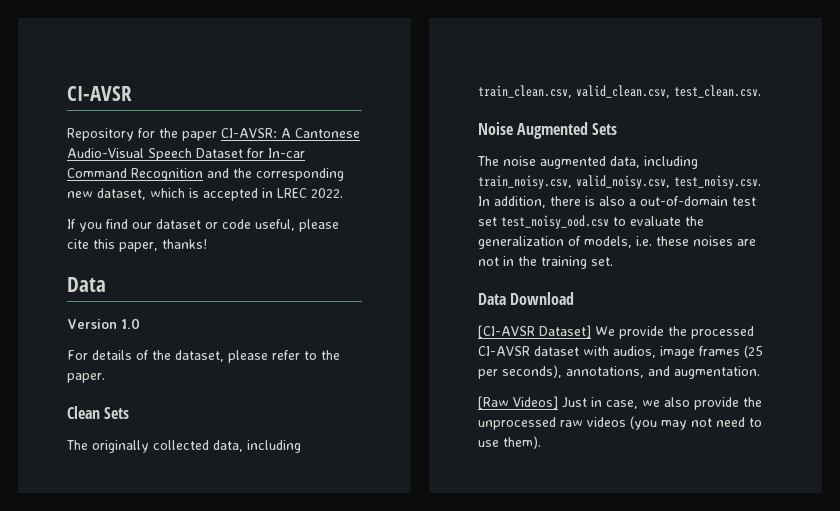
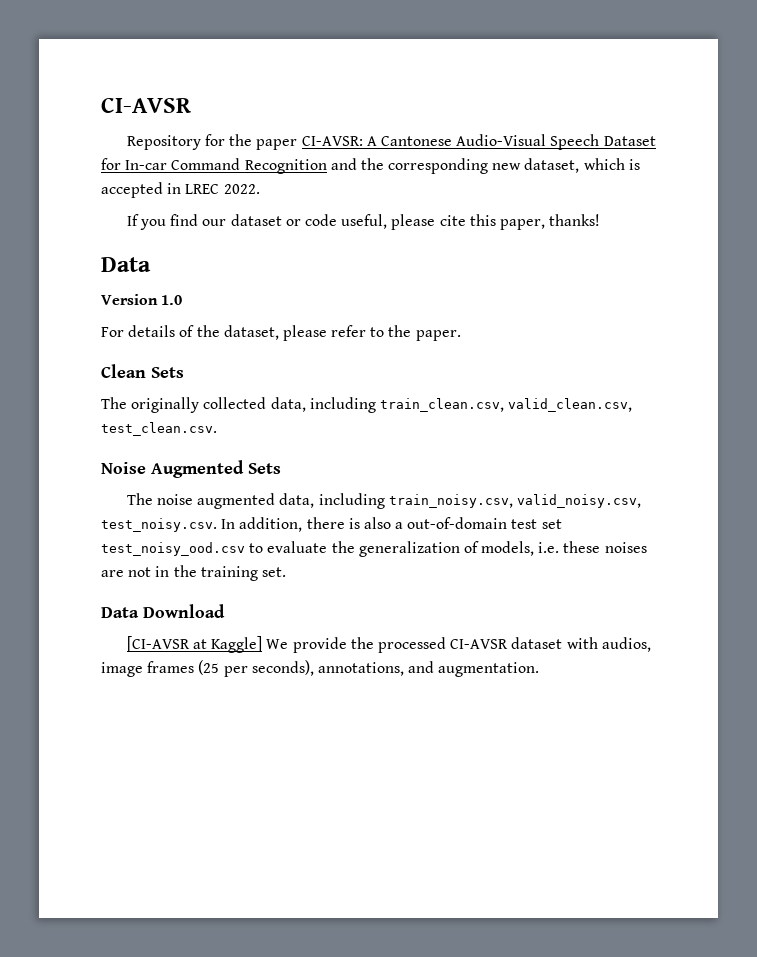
[539,325,591,338] Dataset] -> [193,636,263,653] at Kaggle]
[478,396,762,410] [478,416,762,430] [478,436,541,449] // [Raw Videos] Just in case, we also provide the unprocessed raw videos (you may not need to use them). -> (540, 669) none

